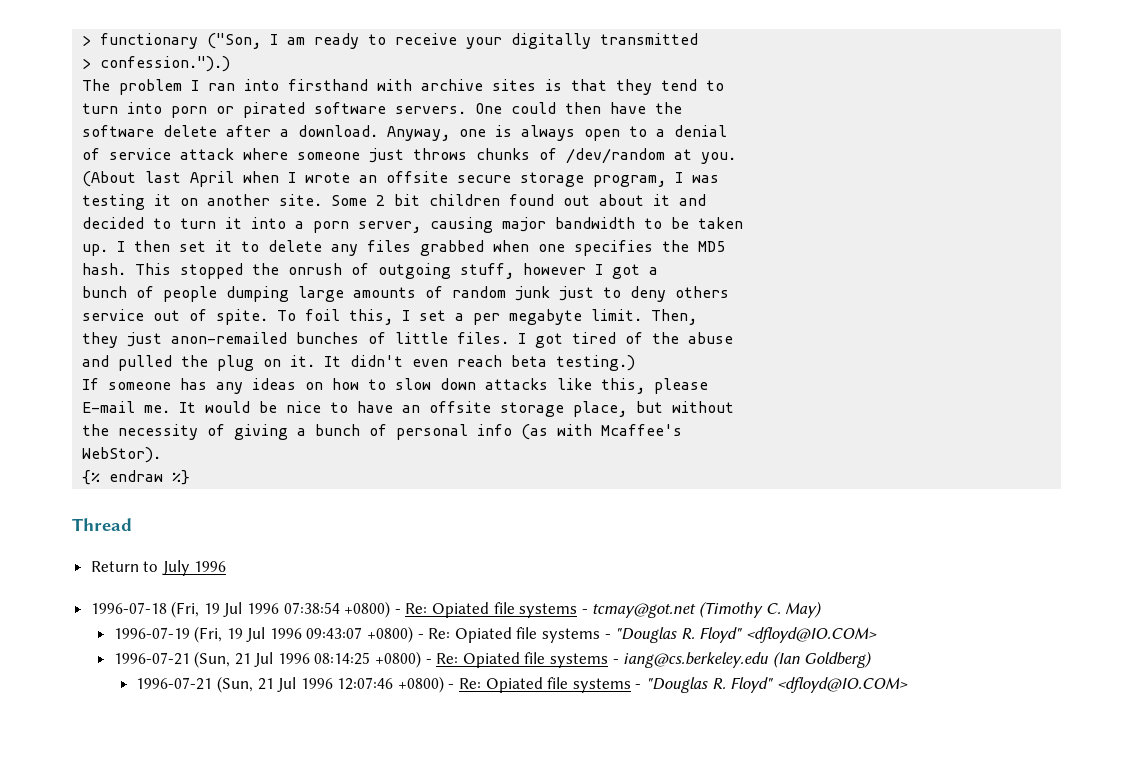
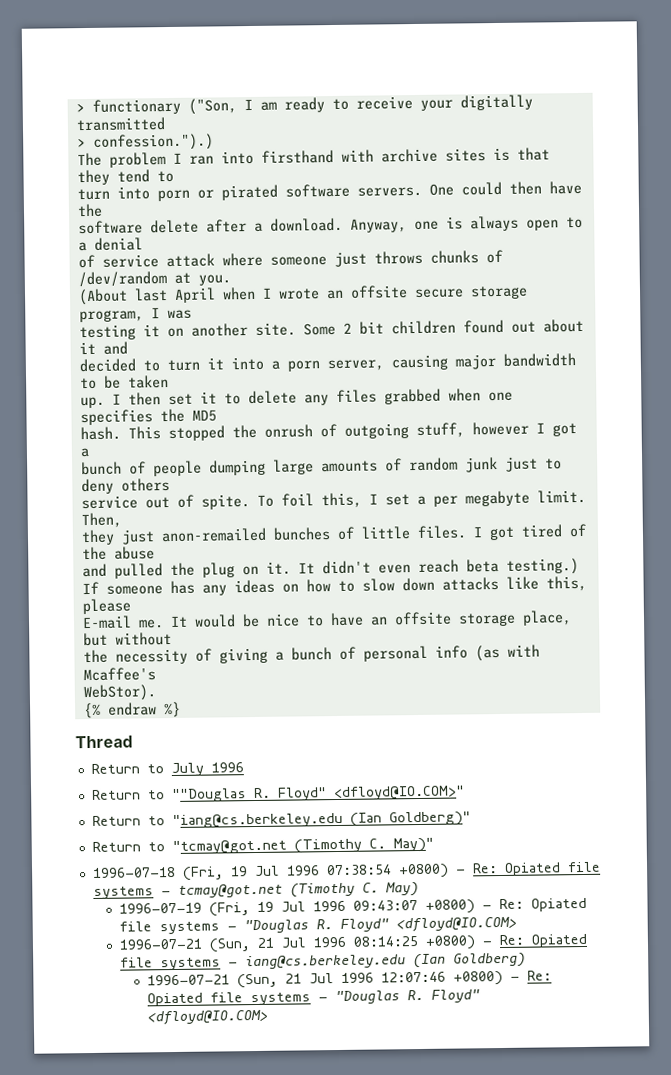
(227, 566) none -> [91,785,465,803] [91,811,471,829] [91,837,434,855] // Return to ""Douglas R. Floyd" <dfloyd@IO.COM>" // Return to "iang@cs.berkeley.edu (Ian Goldberg)" // Return to "tcmay@got.net (Timothy C. May)"

